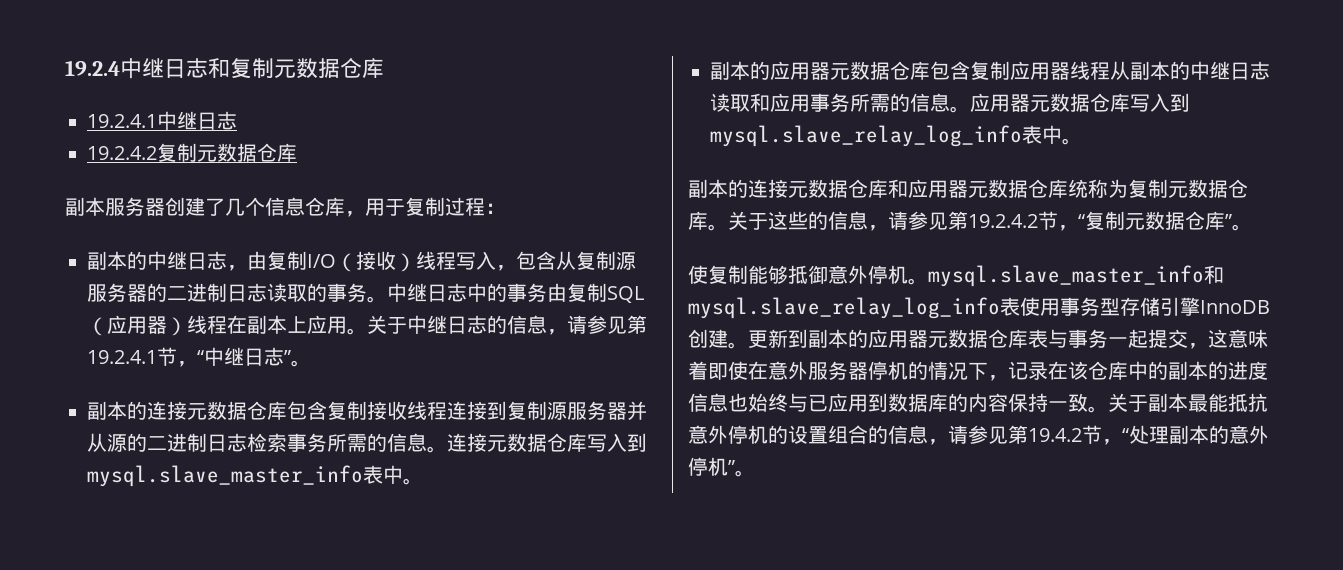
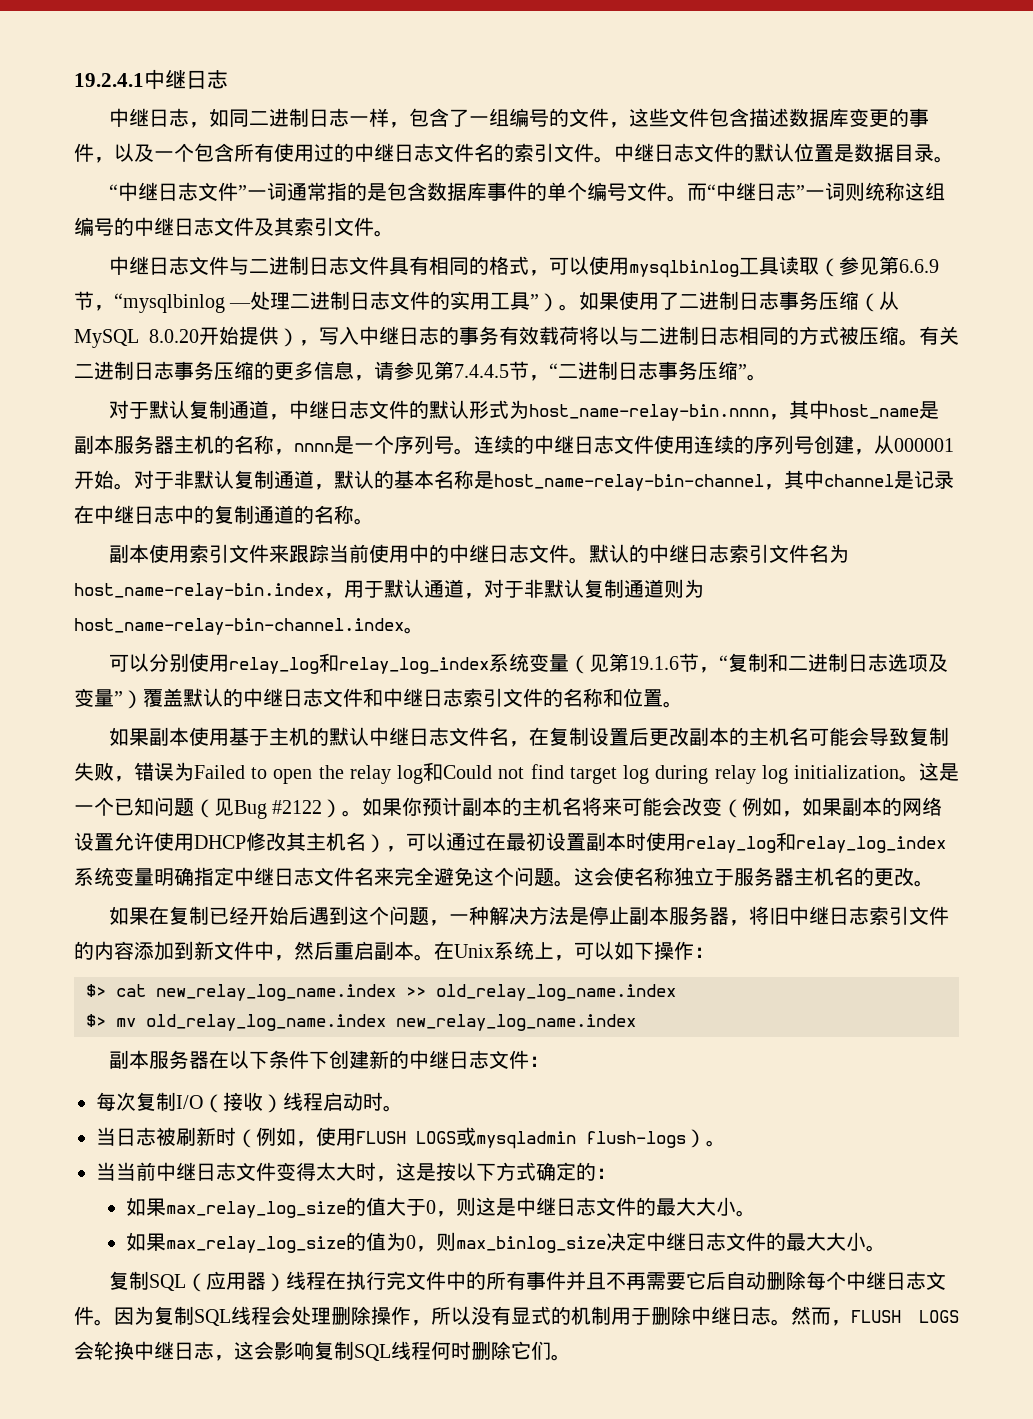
[65,58,384,79] [87,111,237,130] [87,143,297,162] [65,197,505,217] [87,251,267,271] 19.2.4中继日志和复制元数据仓库 // 19.2.4.1中继日志 // 19.2.4.2复制元数据仓库 // 副本服务器创建了几个信息仓库，用于复制过程： // 副本的中继日志，由 -> [74,69,228,90] [109,108,930,128] [74,143,954,163] [109,182,946,202] [74,217,394,237] [109,256,940,278] [74,291,900,313] [74,326,959,348] [74,361,767,381] [109,400,940,421] [74,435,954,455] [74,470,954,491] [74,505,374,525] [109,544,850,564] [74,579,704,600] [74,618,424,635] [109,653,949,674] [74,688,683,709] [109,727,950,747] [74,762,960,784] [74,797,943,819] [74,832,946,853] [74,867,934,887] [109,906,950,926] [74,941,714,961] [86,984,676,1001] [86,1014,636,1031] [109,1050,550,1069] [96,1092,136,1111] 19.2.4.1中继日志 // 中继日志，如同二进制日志一样，包含了一组编号的文件，这些文件包含描述数据库变更的事件，以及一个包含所有使用过的中继日志文件名的索引文件。中继日志文件的默认位置是数据目录。 // “中继日志文件”一词通常指的是包含数据库事件的单个编号文件。而“中继日志”一词则统称这组编号的中继日志文件及其索引文件。 // 中继日志文件与二进制日志文件具有相同的格式，可以使用mysqlbinlog工具读取（参见第6.6.9节，“mysqlbinlog —处理二进制日志文件的实用工具”）。如果使用了二进制日志事务压缩（从MySQL 8.0.20开始提供），写入中继日志的事务有效载荷将以与二进制日志相同的方式被压缩。有关二进制日志事务压缩的更多信息，请参见第7.4.4.5节，“二进制日志事务压缩”。 // 对于默认复制通道，中继日志文件的默认形式为host_name-relay-bin.nnnn，其中host_name是副本服务器主机的名称，nnnn是一个序列号。连续的中继日志文件使用连续的序列号创建，从000001开始。对于非默认复制通道，默认的基本名称是host_name-relay-bin-channel，其中channel是记录在中继日志中的复制通道的名称。 // 副本使用索引文件来跟踪当前使用中的中继日志文件。默认的中继日志索引文件名为host_name-relay-bin.index，用于默认通道，对于非默认复制通道则为host_name-relay-bin-channel.index。 // 可以分别使用relay_log和relay_log_index系统变量（见第19.1.6节，“复制和二进制日志选项及变量”）覆盖默认的中继日志文件和中继日志索引文件的名称和位置。 // 如果副本使用基于主机的默认中继日志文件名，在复制设置后更改副本的主机名可能会导致复制失败，错误为Failed to open the relay log和Could not find target log during relay log initialization。这是一个已知问题（见Bug #2122）。如果你预计副本的主机名将来可能会改变（例如，如果副本的网络设置允许使用DHCP修改其主机名），可以通过在最初设置副本时使用relay_log和relay_log_index系统变量明确指定中继日志文件名来完全避免这个问题。这会使名称独立于服务器主机名的更改。 // 如果在复制已经开始后遇到这个问题，一种解决方法是停止副本服务器，将旧中继日志索引文件的内容添加到新文件中，然后重启副本。在Unix系统上，可以如下操作： // $> cat new_relay_log_name.index >> old_relay_log_name.index // $> mv old_relay_log_name.index new_relay_log_name.index // 副本服务器在以下条件下创建新的中继日志文件： // 每次
[456,251,636,271] [87,283,567,303] 写入，包含从复制源服务器的二进制日志读取的事务。中继日志中的事务由 -> [323,1092,403,1112] [96,1127,726,1149] [96,1162,616,1182] [126,1197,757,1218] [126,1232,887,1253] 启动时。 // 当日志被刷新时（例如，使用FLUSH LOGS或mysqladmin flush-logs）。 // 当当前中继日志文件变得太大时，这是按以下方式确定的： // 如果max_relay_log_size的值大于0，则这是中继日志文件的最大大小。 // 如果max_relay_log_size的值为0，则max_binlog_size决定中继日志文件的最大大小。 //
[247,315,647,335] [87,347,311,367] [87,401,647,421] [87,433,647,453] [87,465,423,487] [710,61,1270,80] [710,93,1190,113] [710,125,1082,147] [688,179,1248,198] [688,211,1252,231] [688,265,1224,287] [688,297,1270,319] [688,329,1268,349] [688,361,1268,381] [688,393,1268,413] [688,425,1269,445] [688,457,735,476] 副本上应用。关于中继日志的信息，请参见第19.2.4.1节，“中继日志”。 // 副本的连接元数据仓库包含复制接收线程连接到复制源服务器并从源的二进制日志检索事务所需的信息。连接元数据仓库写入到mysql.slave_master_info表中。 // 副本的应用器元数据仓库包含复制应用器线程从副本的中继日志读取和应用事务所需的信息。应用器元数据仓库写入到mysql.slave_relay_log_info表中。 // 副本的连接元数据仓库和应用器元数据仓库统称为复制元数据仓库。关于这些的信息，请参见第19.2.4.2节，“复制元数据仓库”。 // 使复制能够抵御意外停机。mysql.slave_master_info和mysql.slave_relay_log_info表使用事务型存储引擎InnoDB创建。更新到副本的应用器元数据仓库表与事务一起提交，这意味着即使在意外服务器停机的情况下，记录在该仓库中的副本的进度信息也始终与已应用到数据库的内容保持一致。关于副本最能抵抗意外停机的设置组合的信息，请参见第19.4.2节，“处理副本的意外停机” -> [346,1271,947,1291] [74,1306,959,1326] [74,1341,551,1361] 执行完文件中的所有事件并且不再需要它后自动删除每个中继日志文件。因为复制SQL线程会处理删除操作，所以没有显式的机制用于删除中继日志。然而，FLUSH LOGS会轮换中继日志，这会影响复制SQL线程何时删除它们

